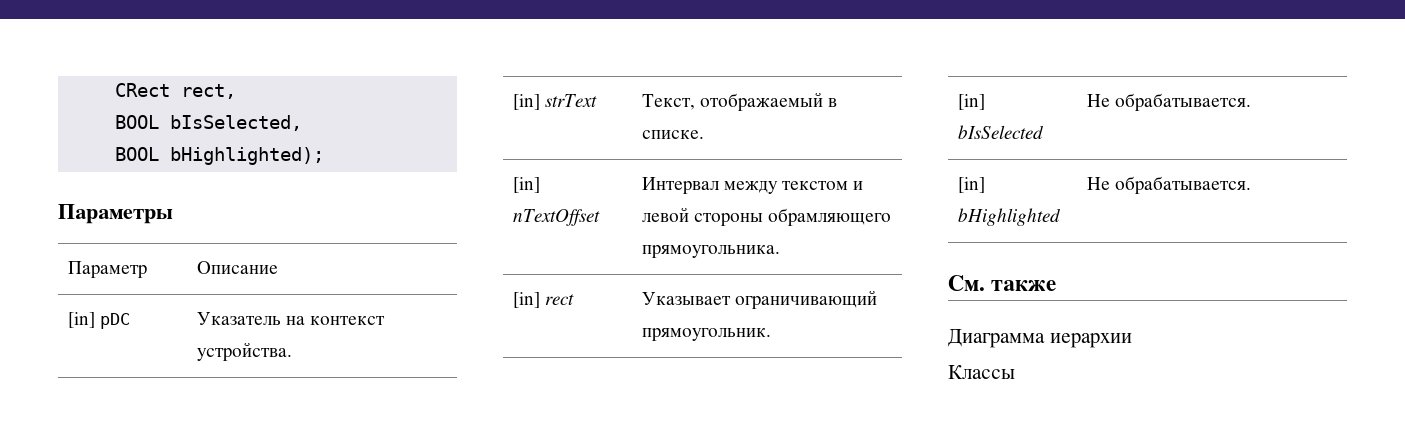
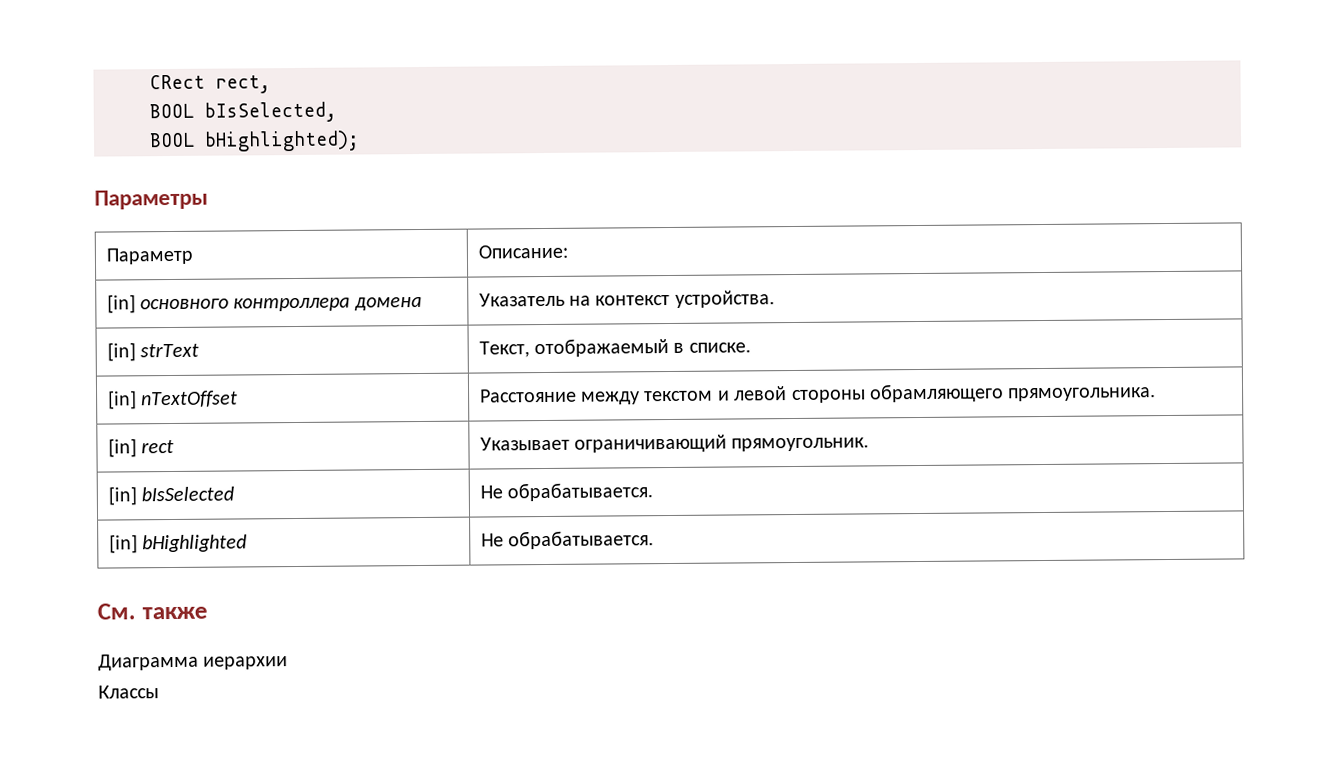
[196,261,278,274] [67,312,130,329] Описание // [in] pDC -> [477,244,568,259] [106,294,422,314] Описание: // [in] основного контроллера домена
[641,177,720,194] Интервал -> [479,388,577,403] Расстояние

